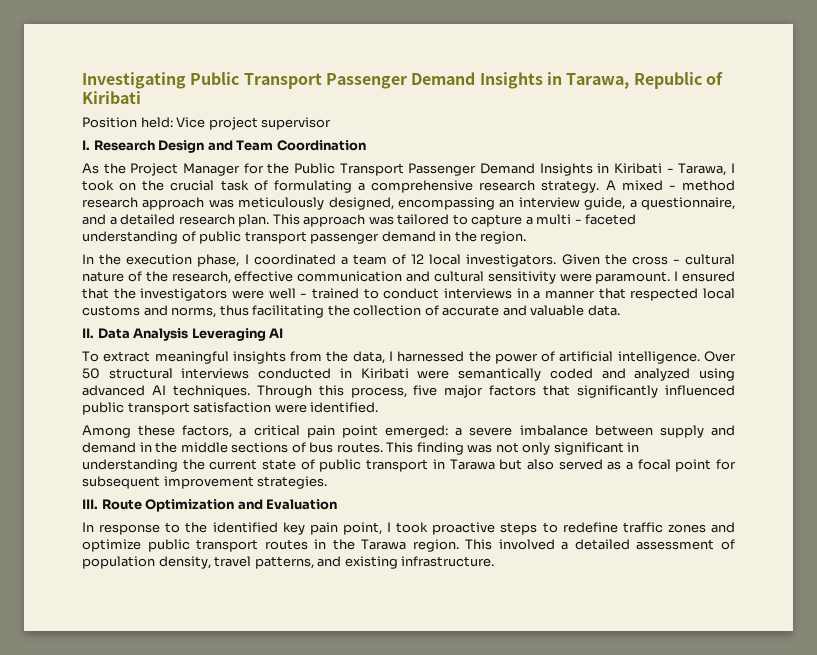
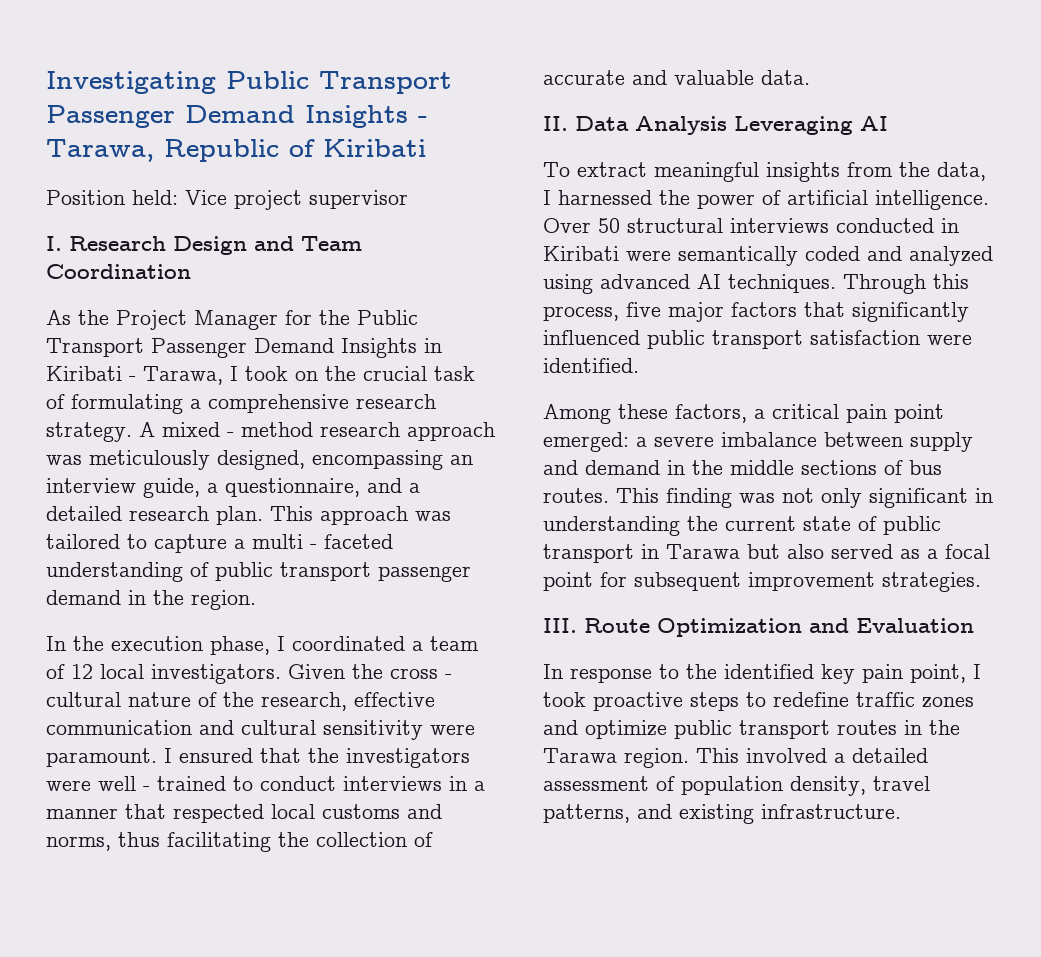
[546,72,562,85] in -> [418,116,428,123] -

